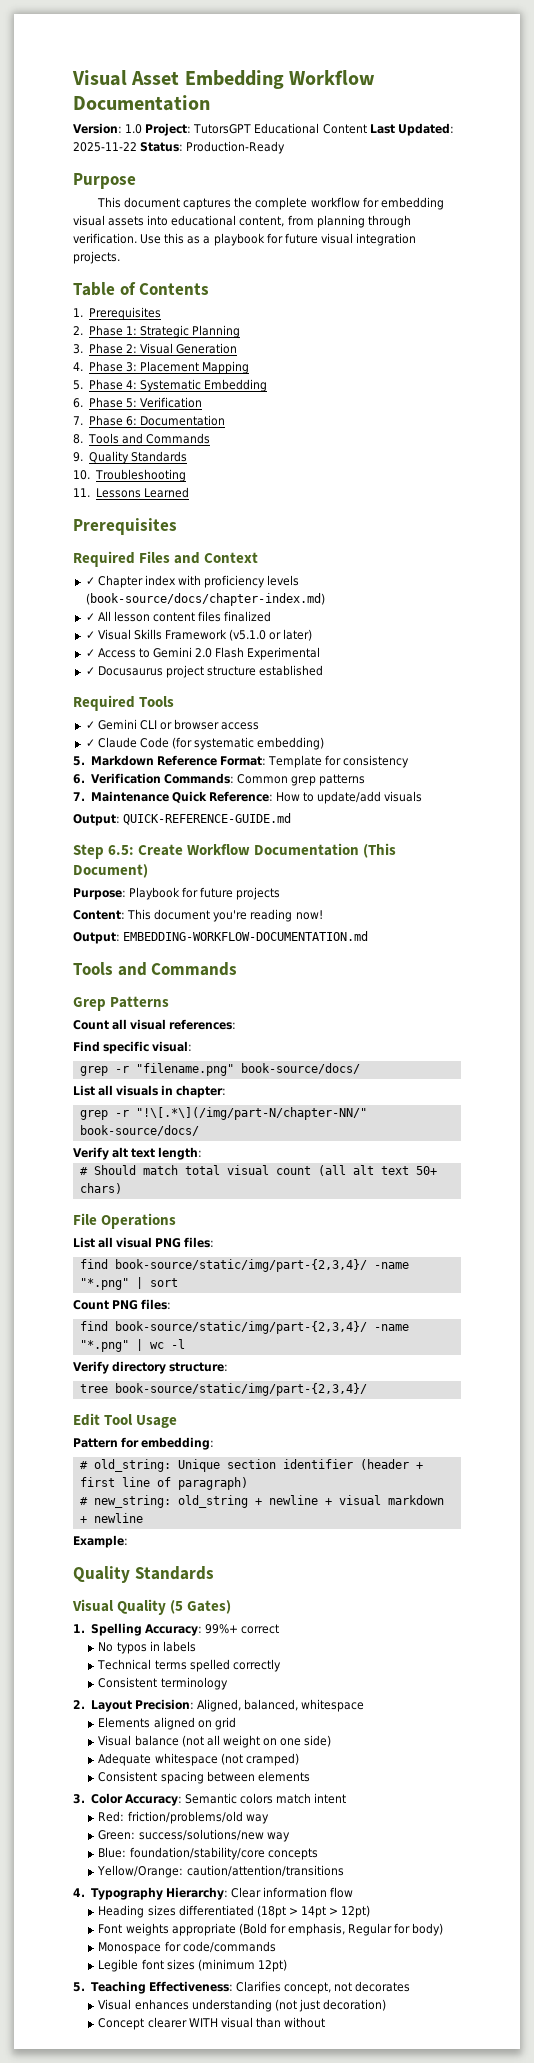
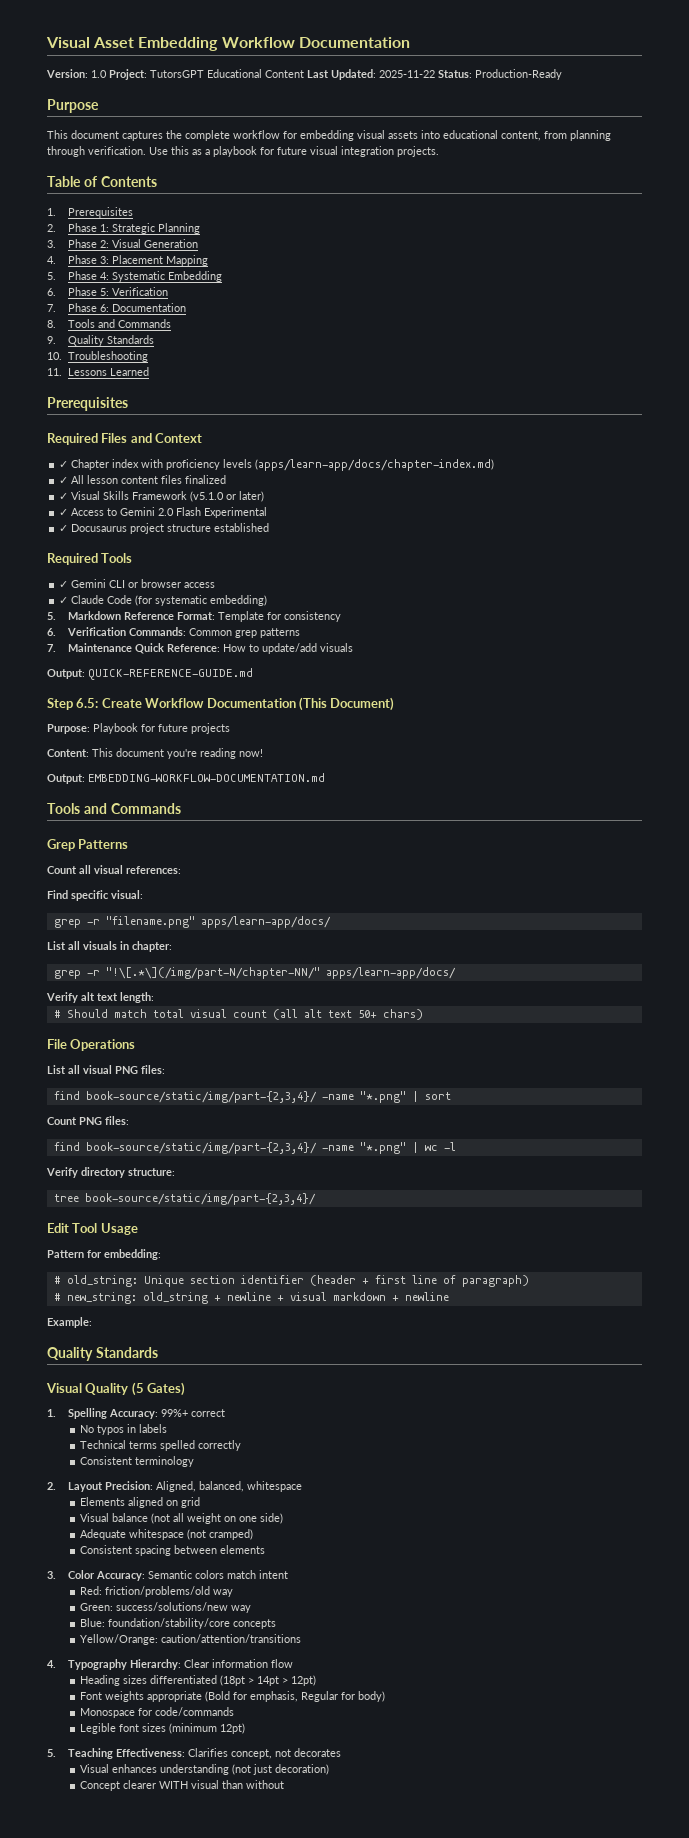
[85,593,325,606] (book-source/docs/chapter-index.md) -> [255,459,495,471] (apps/learn-app/docs/chapter-index.md)
[240,1063,360,1074] book-source/docs/ -> [200,916,331,928] apps/learn-app/docs/
[79,1125,199,1136] book-source/docs/ -> [325,967,456,979] apps/learn-app/docs/

